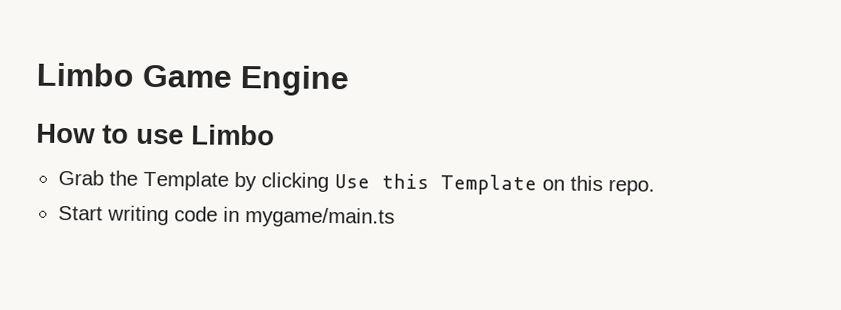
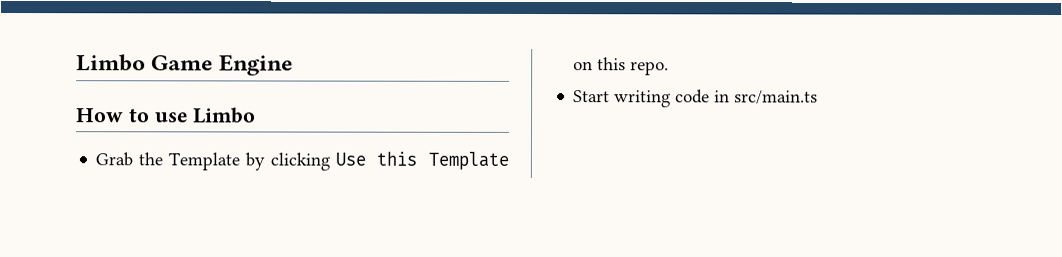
[244,207,395,228] mygame/main.ts -> [734,90,819,105] src/main.ts

